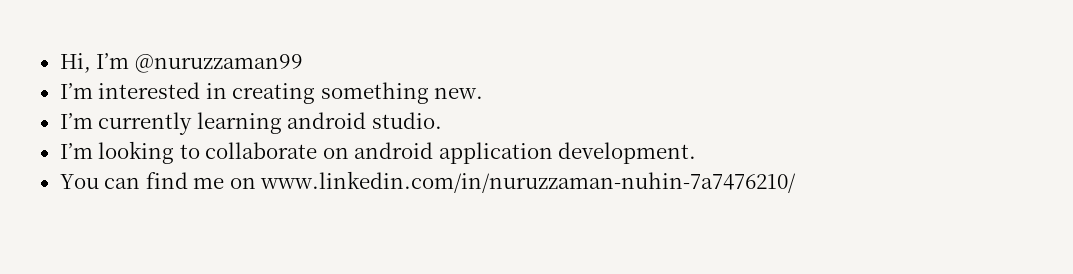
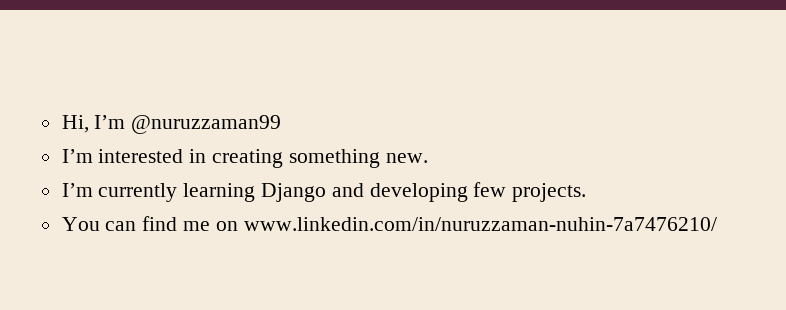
[287,112,442,129] [59,141,697,164] android studio. // I’m looking to collaborate on android application development. -> [261,182,587,202] Django and developing few projects.

